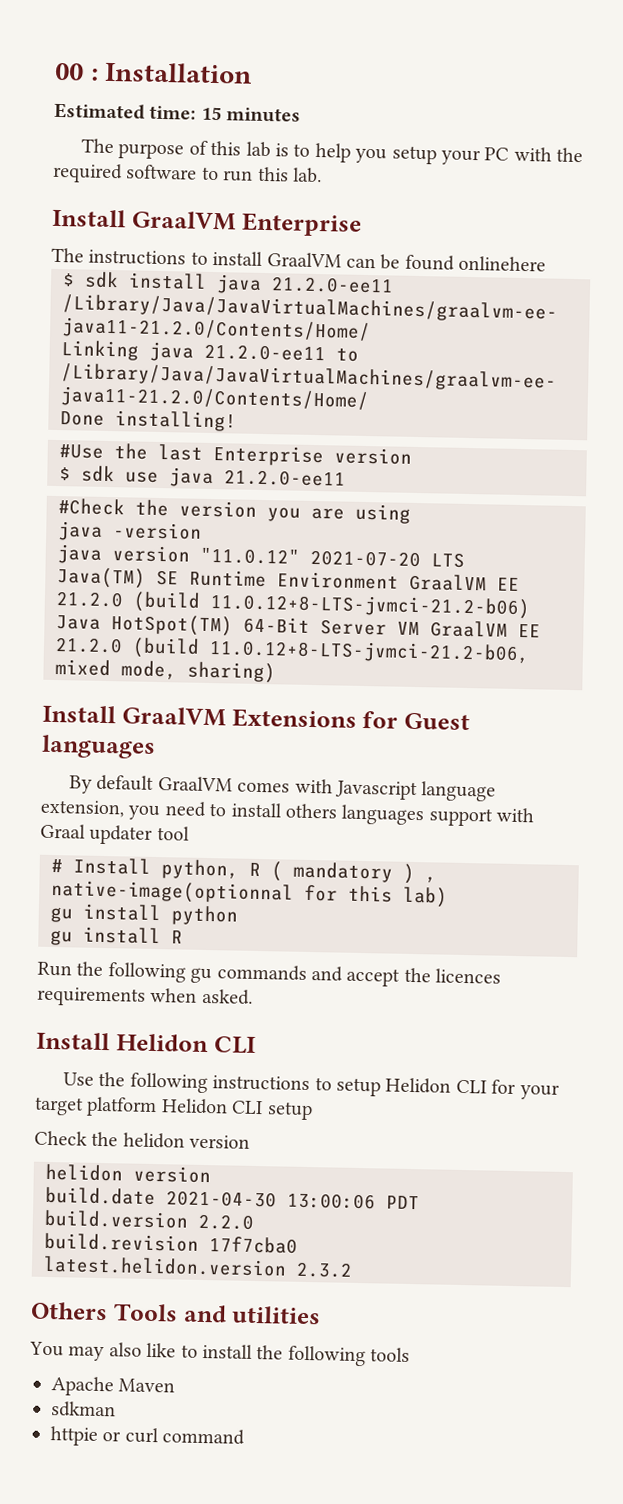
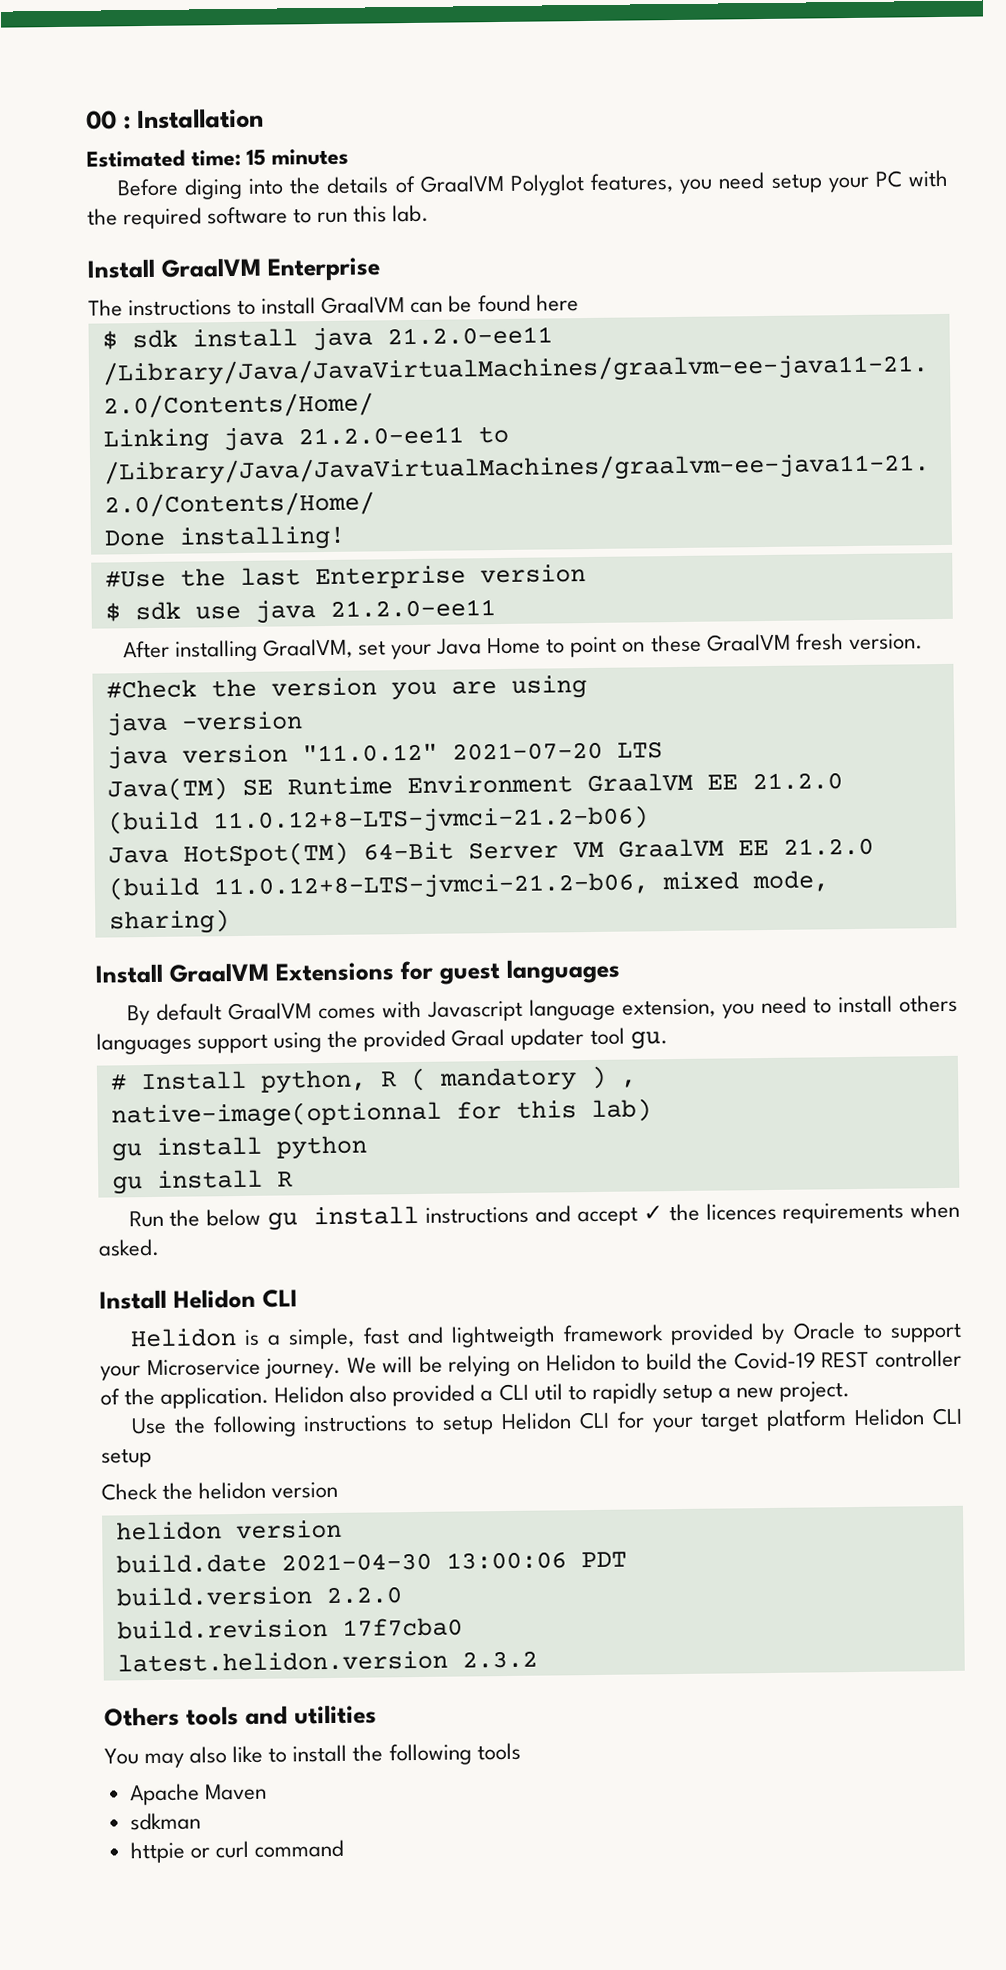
[81,138,388,164] The purpose of this lab is to help you -> [116,171,765,200] Before diging into the details of GraalVM Polyglot features, you need
[458,255,547,272] onlinehere -> [535,294,579,312] here
(346, 478) none -> [122,633,923,662] // After installing GraalVM, set your Java Home to point on these GraalVM fresh version.
[404,712,470,731] Guest -> [439,963,500,985] guest
[496,807,535,823] with -> [273,1029,447,1053] using the provided
(190, 833) none -> [629,1031,668,1050] gu.
[107,962,307,984] following gu commands -> [206,1205,530,1231] below gu install instructions
(401, 977) none -> [643,1205,664,1221] ✓
(256, 1045) none -> [129,1322,962,1350] [100,1349,962,1381] [100,1381,851,1409] // Helidon is a simple, fast and lightweigth framework provided by Oracle to support your Microservice journey. We will be relying on Helidon to build the Covid-19 REST controller of the application. Helidon also provided a CLI util to rapidly setup a new project.
[112,1303,178,1322] Tools -> [186,1706,239,1726] tools

